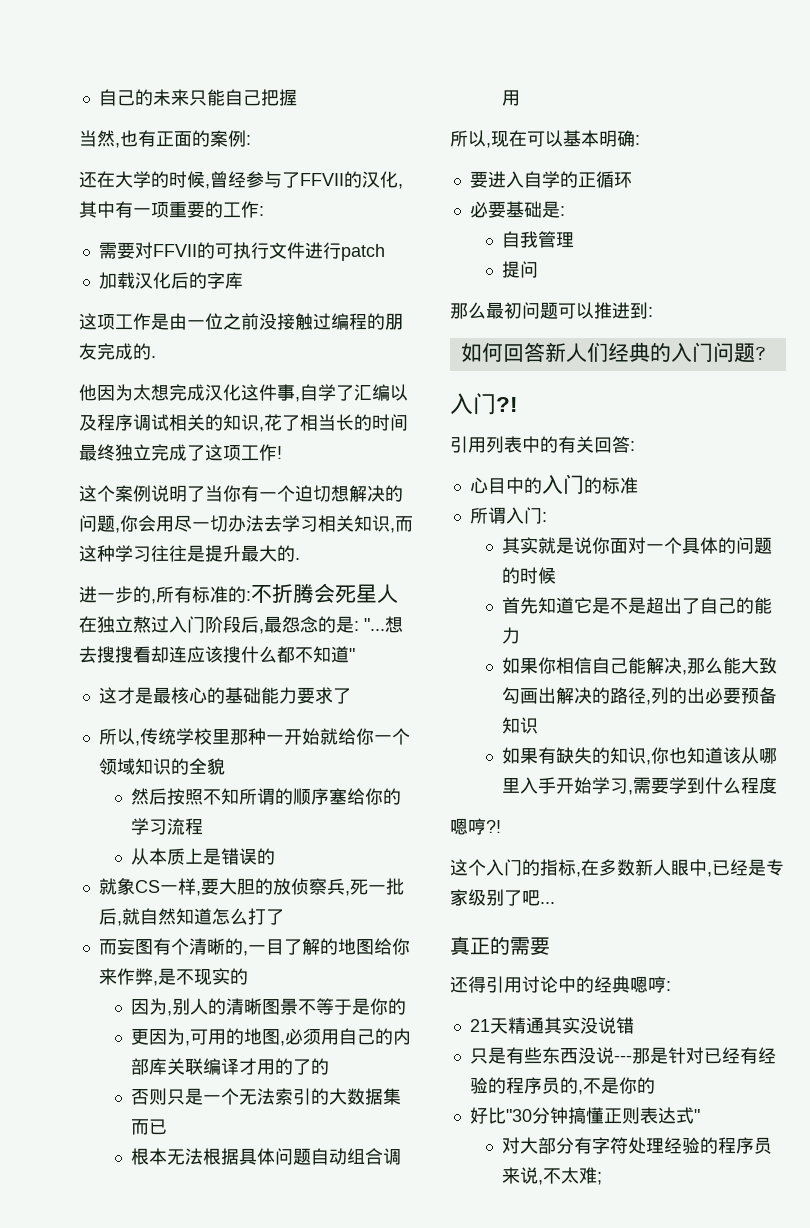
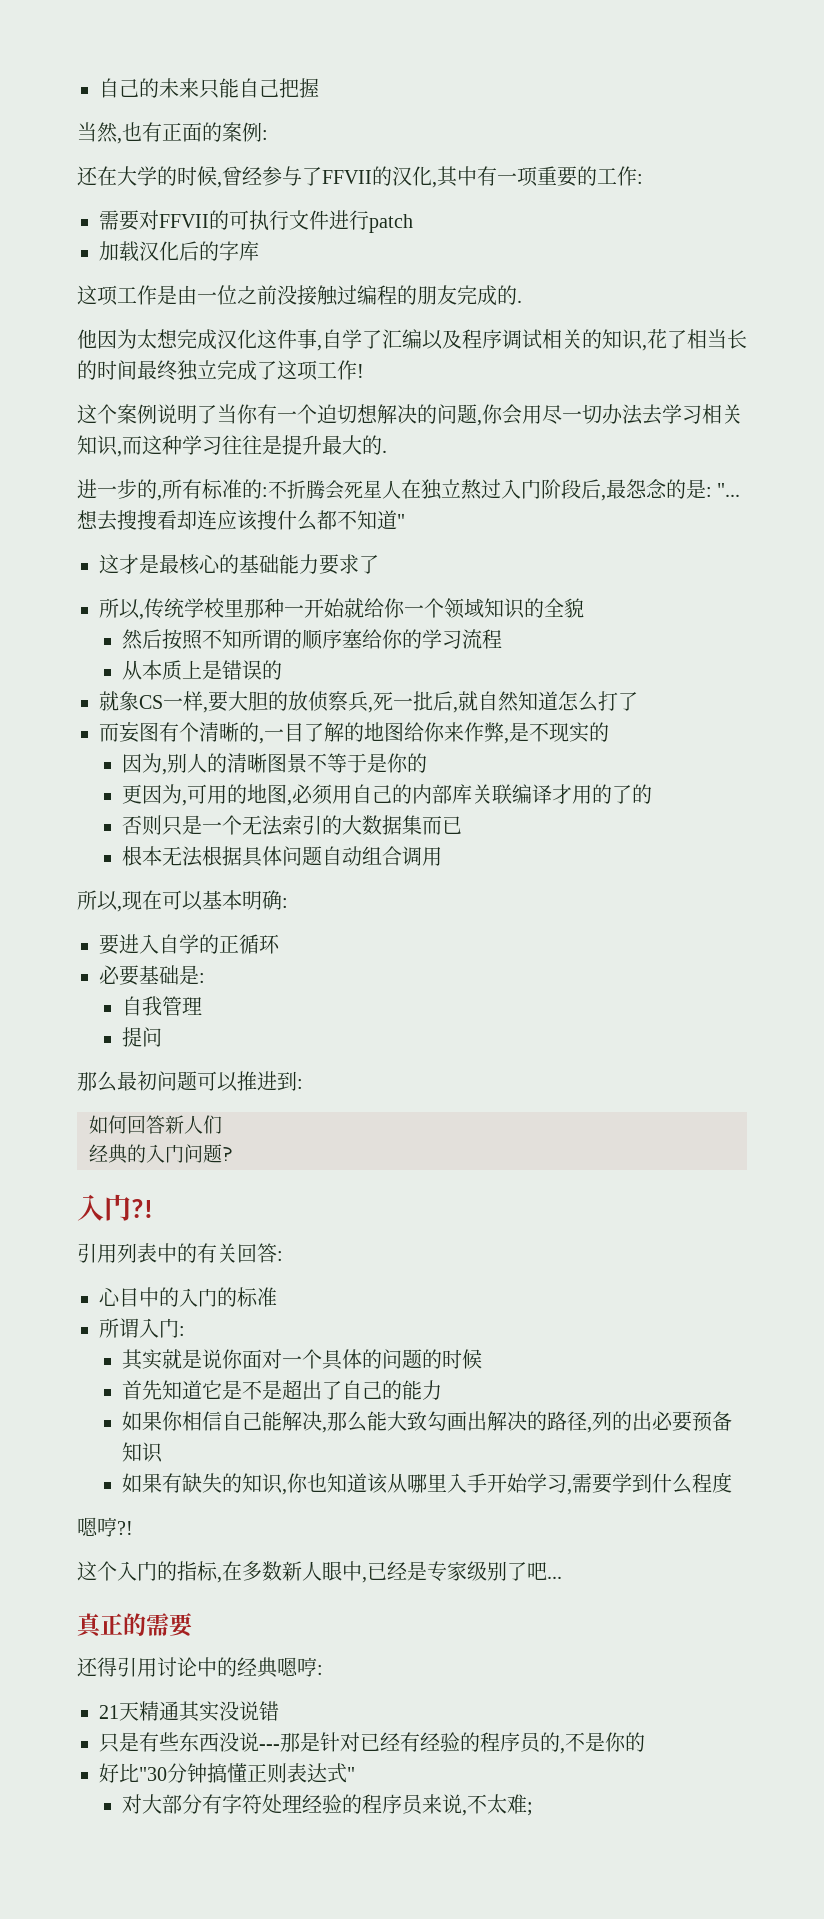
(608, 352) none -> (222, 1124) //

